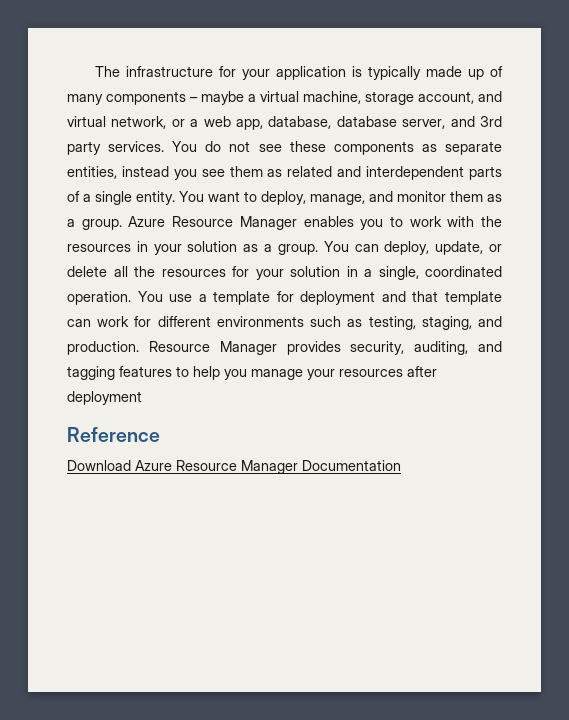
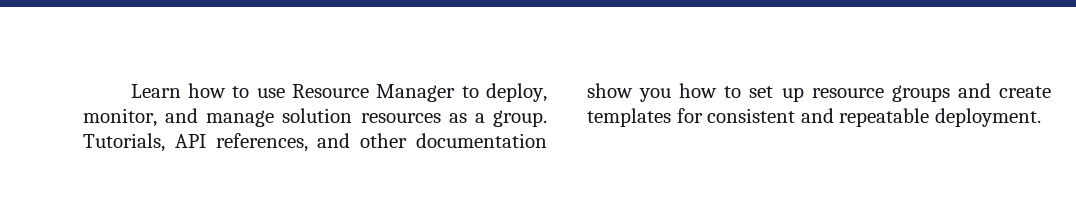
[95,66,503,80] [67,91,502,105] [67,116,502,130] [67,141,502,155] [67,166,503,180] [67,191,502,205] [67,216,502,230] [67,241,502,255] [67,266,502,280] [67,291,502,305] [67,316,503,330] [67,341,502,355] [67,366,437,380] [67,391,142,405] [67,427,160,442] [67,460,401,474] The infrastructure for your application is typically made up of many components – maybe a virtual machine, storage account, and virtual network, or a web app, database, database server, and 3rd party services. You do not see these components as separate entities, instead you see them as related and interdependent parts of a single entity. You want to deploy, manage, and monitor them as a group. Azure Resource Manager enables you to work with the resources in your solution as a group. You can deploy, update, or delete all the resources for your solution in a single, coordinated operation. You use a template for deployment and that template can work for different environments such as testing, staging, and production. Resource Manager provides security, auditing, and tagging features to help you manage your resources after deployment // Reference // Download Azure Resource Manager Documentation -> [130,83,547,102] [83,108,548,127] [83,133,547,152] [587,83,1051,102] [587,108,1041,127] Learn how to use Resource Manager to deploy, monitor, and manage solution resources as a group. Tutorials, API references, and other documentation show you how to set up resource groups and create templates for consistent and repeatable deployment.

